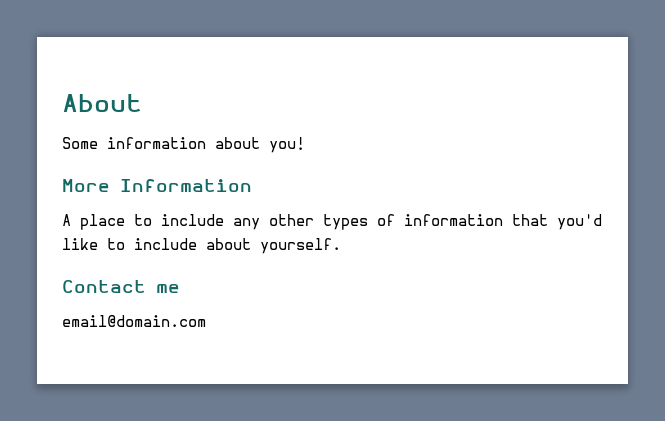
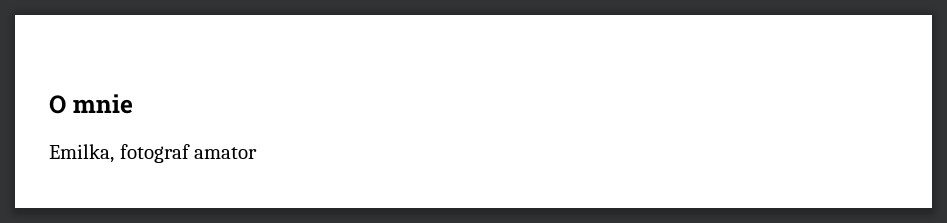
[62,94,142,112] [62,137,305,153] [62,179,252,192] [62,214,602,230] [62,238,341,254] [62,280,180,293] [62,315,206,327] About // Some information about you! // More Information // A place to include any other types of information that you'd like to include about yourself. // Contact me // email@domain.com -> [49,94,133,114] [49,144,258,163] O mnie // Emilka, fotograf amator

